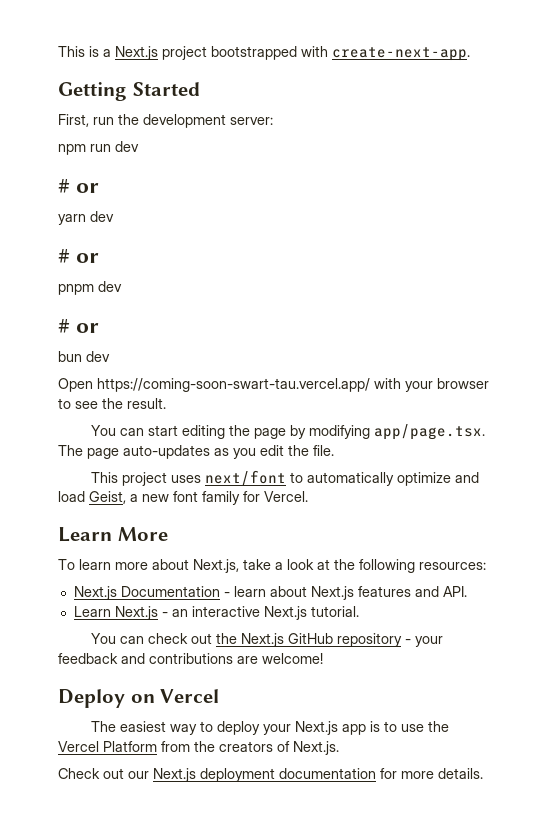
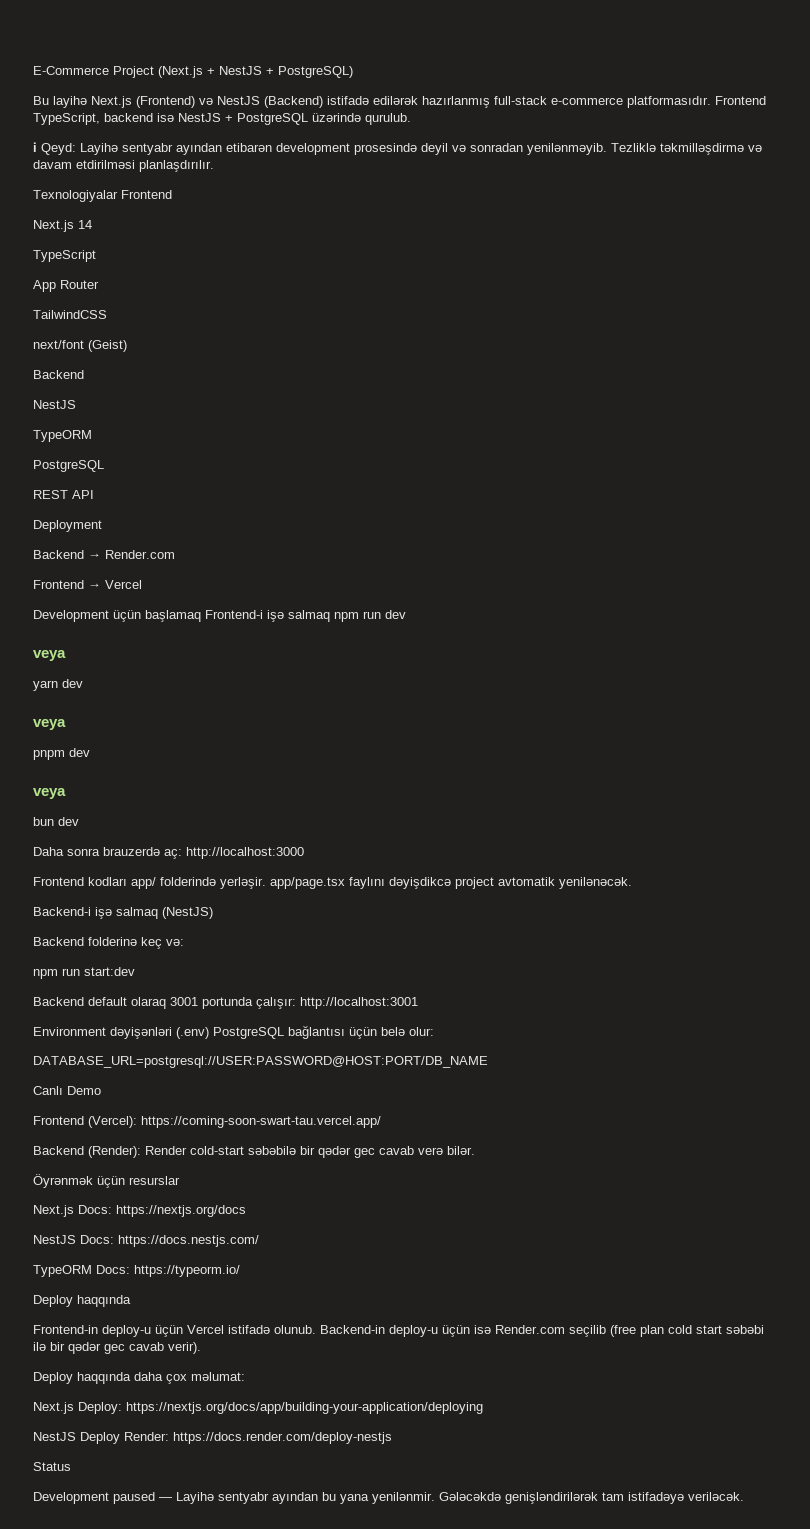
[58,46,470,61] [58,82,200,101] [58,114,273,128] This is a Next.js project bootstrapped with create-next-app. // Getting Started // First, run the development server: // -> [33,66,353,78] [33,96,766,108] [33,113,411,125] [33,142,762,155] [33,160,214,172] [33,190,172,202] [33,220,92,232] [33,250,96,262] [33,280,99,292] [33,310,107,319] [33,340,127,352] [33,370,84,379] [33,400,76,409] [33,430,92,442] [33,460,104,472] [33,490,94,499] [33,520,102,532] [33,550,175,559] [33,580,142,589] [33,610,330,622] E-Commerce Project (Next.js + NestJS + PostgreSQL) // Bu layihə Next.js (Frontend) və NestJS (Backend) istifadə edilərək hazırlanmış full-stack e-commerce platformasıdır. Frontend TypeScript, backend isə NestJS + PostgreSQL üzərində qurulub. // ℹ Qeyd: Layihə sentyabr ayından etibarən development prosesində deyil və sonradan yenilənməyib. Tezliklə təkmilləşdirmə və davam etdirilməsi planlaşdırılır. // Texnologiyalar Frontend // Next.js 14 // TypeScript // App Router // TailwindCSS // next/font (Geist) // Backend // NestJS // TypeORM // PostgreSQL // REST API // Deployment // Backend → Render.com // Frontend → Vercel // Development üçün başlamaq Frontend-i işə salmaq
[58,179,100,193] # or -> [33,650,66,661] veya
[58,249,100,263] # or -> [33,719,66,730] veya
[58,319,100,333] # or -> [33,788,66,799] veya
[58,378,489,392] [58,398,166,409] [90,424,485,440] [58,445,334,459] [90,470,479,486] [58,491,308,505] [58,527,168,542] [58,559,486,573] [73,586,467,600] [73,606,359,620] [90,633,443,647] [58,653,323,664] [58,689,220,708] [90,721,449,735] [58,741,339,755] [58,768,483,782] Open https://coming-soon-swart-tau.vercel.app/ with your browser to see the result. // You can start editing the page by modifying app/page.tsx. The page auto-updates as you edit the file. // This project uses next/font to automatically optimize and load Geist, a new font family for Vercel. // Learn More // To learn more about Next.js, take a look at the following resources: // Next.js Documentation - learn about Next.js features and API. // Learn Next.js - an interactive Next.js tutorial. // You can check out the Next.js GitHub repository - your feedback and contributions are welcome! // Deploy on Vercel // The easiest way to deploy your Next.js app is to use the Vercel Platform from the creators of Next.js. // Check out our Next.js deployment documentation for more details. -> [33,847,304,859] [33,877,632,889] [33,907,213,919] [33,937,184,949] [33,967,135,979] [33,997,418,1009] [33,1025,434,1039] [33,1056,488,1068] [33,1086,101,1095] [33,1116,381,1128] [33,1146,475,1158] [33,1174,180,1188] [33,1205,246,1217] [33,1235,259,1247] [33,1265,240,1277] [33,1295,131,1307] [33,1325,764,1337] [33,1342,201,1354] [33,1372,245,1384] [33,1402,483,1414] [33,1432,392,1444] [33,1462,71,1471] [33,1492,744,1504] Daha sonra brauzerdə aç: http://localhost:3000 // Frontend kodları app/ folderində yerləşir. app/page.tsx faylını dəyişdikcə project avtomatik yenilənəcək. // Backend-i işə salmaq (NestJS) // Backend folderinə keç və: // npm run start:dev // Backend default olaraq 3001 portunda çalışır: http://localhost:3001 // Environment dəyişənləri (.env) PostgreSQL bağlantısı üçün belə olur: // DATABASE_URL=postgresql://USER:PASSWORD@HOST:PORT/DB_NAME // Canlı Demo // Frontend (Vercel): https://coming-soon-swart-tau.vercel.app/ // Backend (Render): Render cold-start səbəbilə bir qədər gec cavab verə bilər. // Öyrənmək üçün resurslar // Next.js Docs: https://nextjs.org/docs // NestJS Docs: https://docs.nestjs.com/ // TypeORM Docs: https://typeorm.io/ // Deploy haqqında // Frontend-in deploy-u üçün Vercel istifadə olunub. Backend-in deploy-u üçün isə Render.com seçilib (free plan cold start səbəbi ilə bir qədər gec cavab verir). // Deploy haqqında daha çox məlumat: // Next.js Deploy: https://nextjs.org/docs/app/building-your-application/deploying // NestJS Deploy Render: https://docs.render.com/deploy-nestjs // Status // Development paused — Layihə sentyabr ayından bu yana yenilənmir. Gələcəkdə genişləndirilərək tam istifadəyə veriləcək.

